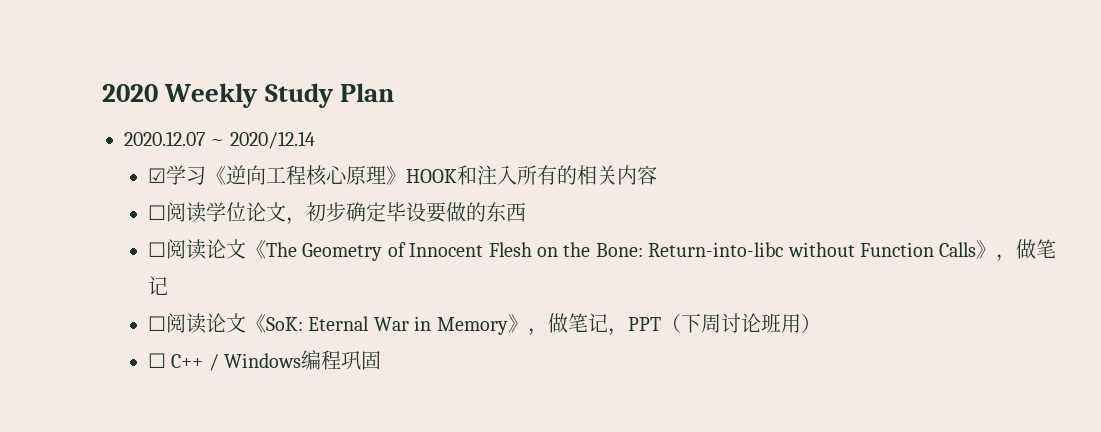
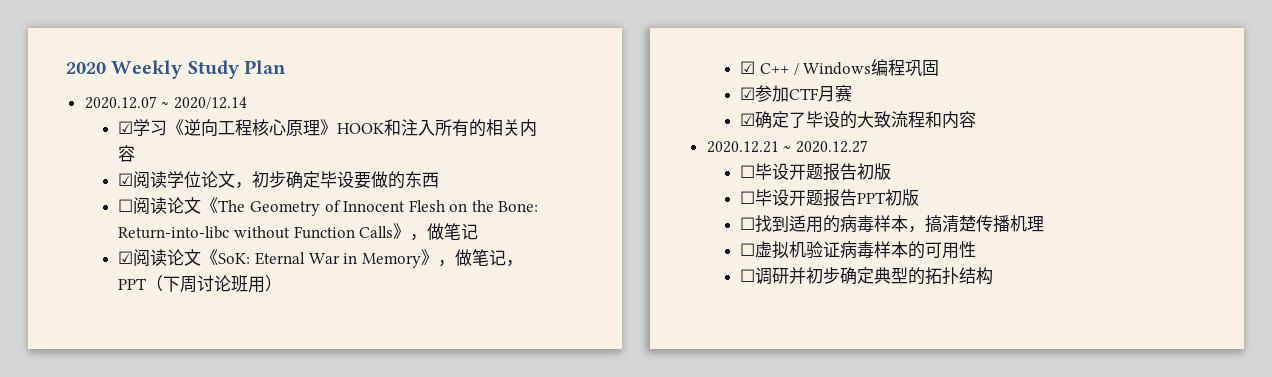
[147,205,166,220] ☐ -> [118,173,134,186] ☑
[147,316,166,331] ☐ -> [118,251,134,264] ☑
[147,353,166,368] ☐ -> [740,61,756,74] ☑
(382, 360) none -> [740,84,853,102] [740,111,977,129] [706,140,868,153] [740,163,892,181] [740,189,920,207] [740,215,1045,233] [740,241,977,259] [740,267,994,285] // ☑参加CTF月赛 // ☑确定了毕设的大致流程和内容 // 2020.12.21 ~ 2020.12.27 // ☐毕设开题报告初版 // ☐毕设开题报告PPT初版 // ☐找到适用的病毒样本，搞清楚传播机理 // ☐虚拟机验证病毒样本的可用性 // ☐调研并初步确定典型的拓扑结构

